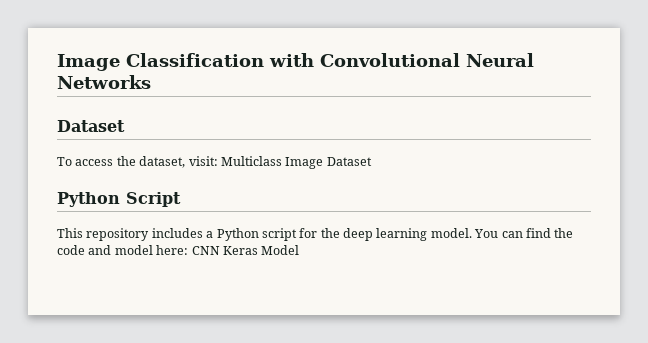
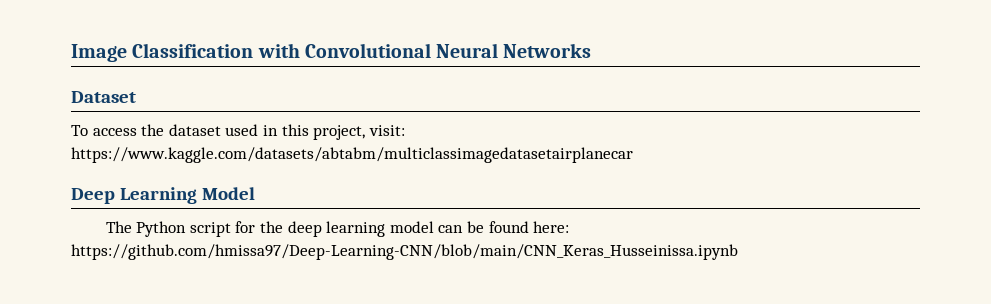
[139,156,372,169] [57,192,181,207] [57,228,214,241] dataset, visit: Multiclass Image Dataset // Python Script // This repository includes a -> [168,124,405,140] [71,147,633,163] [71,187,255,204] [105,221,132,233] dataset used in this project, visit: https://www.kaggle.com/datasets/abtabm/multiclassimagedatasetairplanecar // Deep Learning Model // The
[430,228,574,238] [57,245,300,255] model. You can find the code and model here: CNN Keras Model -> [389,221,570,233] [71,244,738,260] model can be found here: https://github.com/hmissa97/Deep-Learning-CNN/blob/main/CNN_Keras_Husseinissa.ipynb

